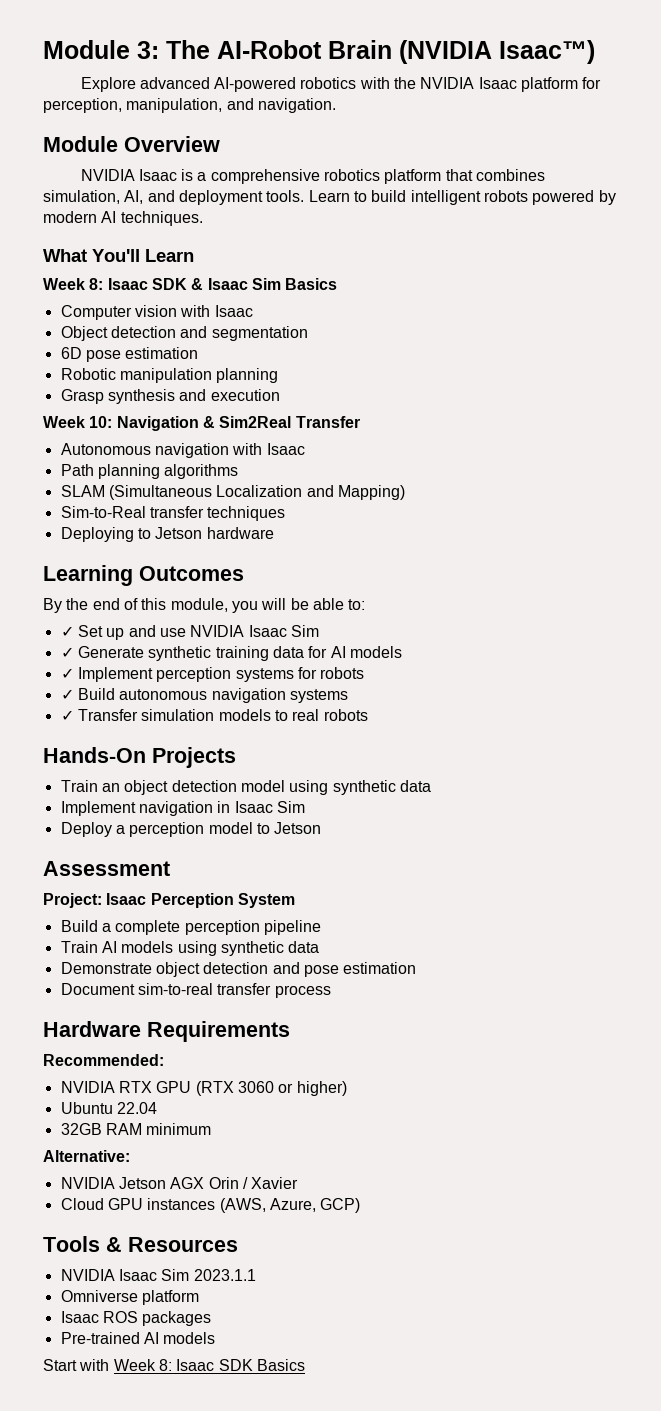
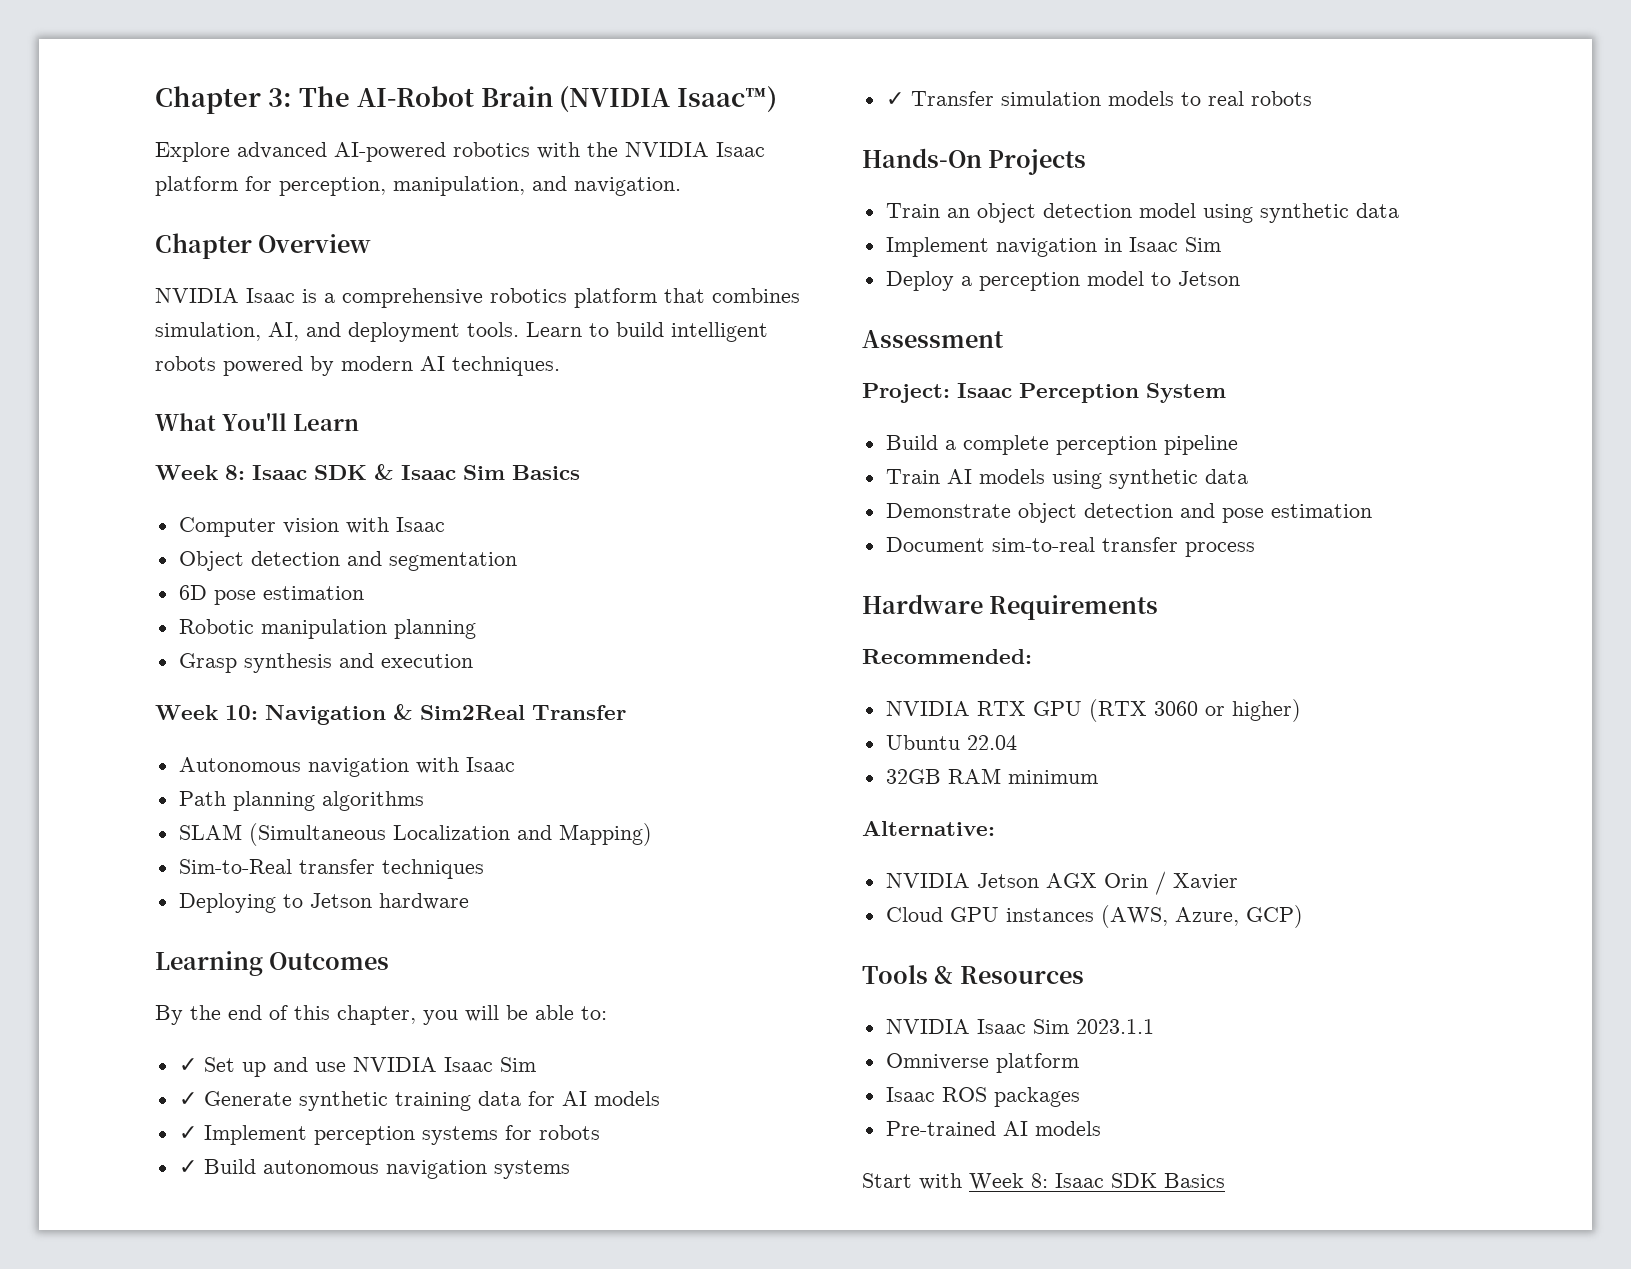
[43,40,130,59] Module -> [155,86,261,114] Chapter
[43,136,118,152] Module -> [155,233,252,259] Chapter
[170,598,228,612] module, -> [337,1005,416,1025] chapter,

